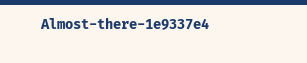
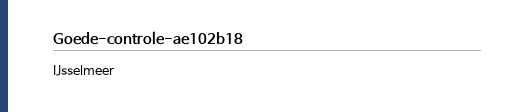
[40,17,209,30] Almost-there-1e9337e4 -> [53,31,243,45] [53,65,114,76] Goede-controle-ae102b18 // IJsselmeer

